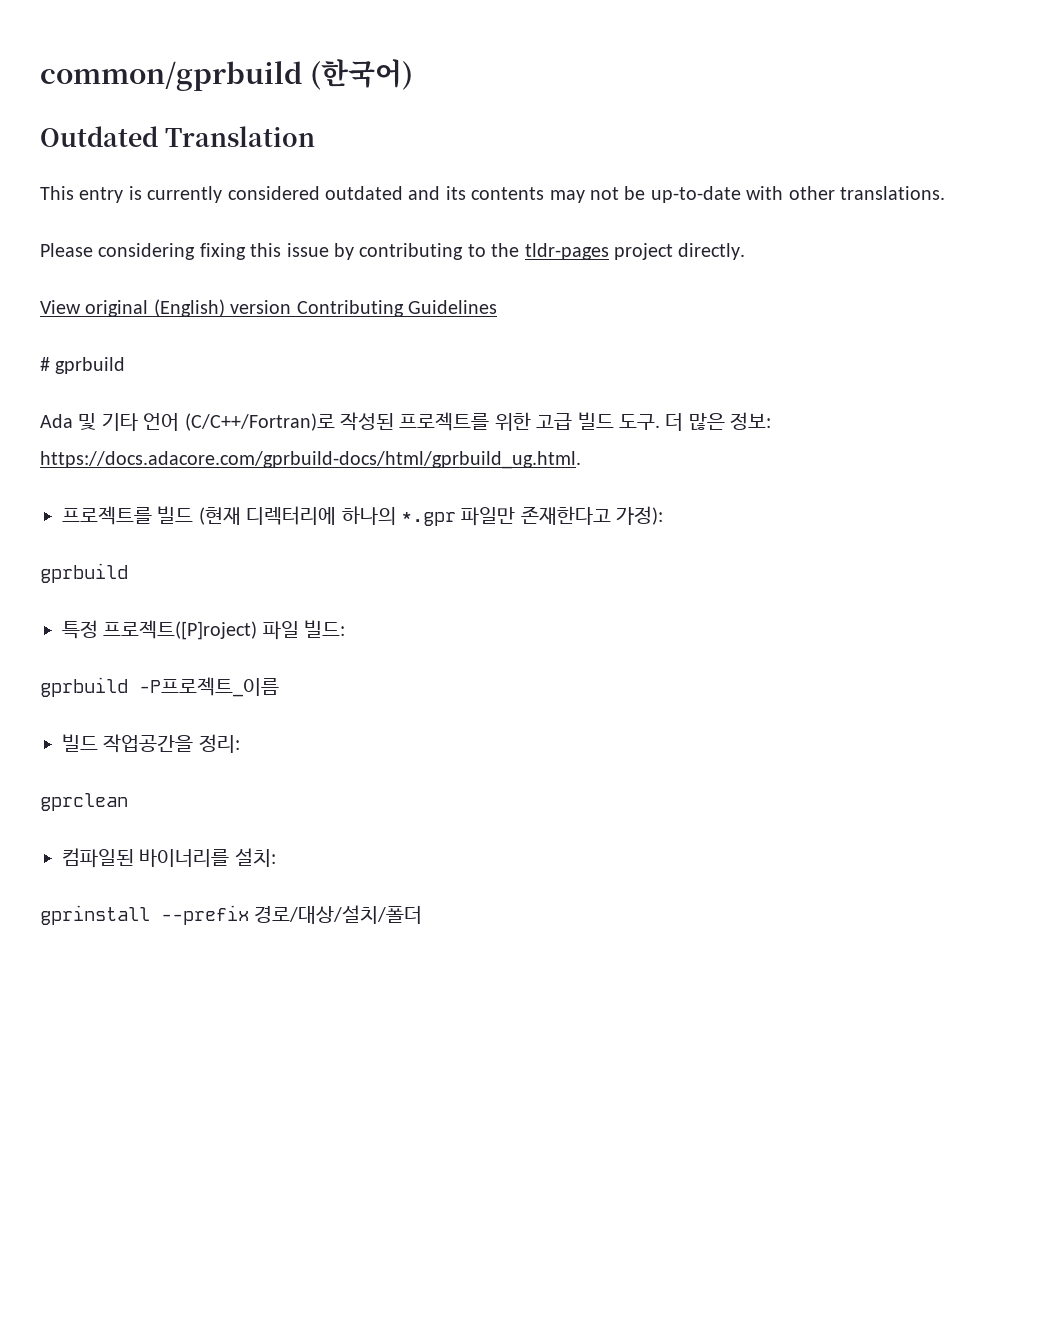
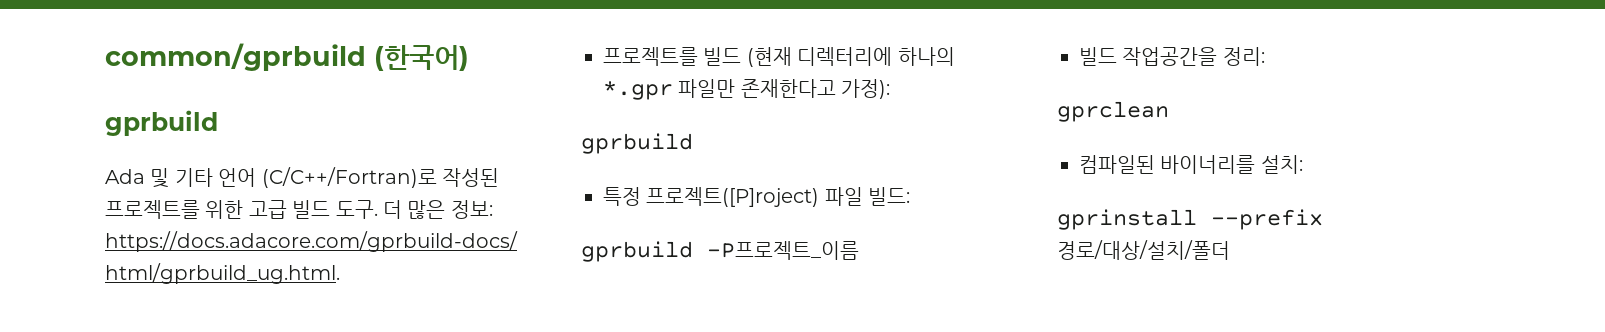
[40,126,315,147] [40,186,945,203] [40,243,746,260] [40,299,497,317] [40,357,50,371] Outdated Translation // This entry is currently considered outdated and its contents may not be up-to-date with other translations. // Please considering fixing this issue by contributing to the tldr-pages project directly. // View original (English) version Contributing Guidelines // # -> (469, 58) none

